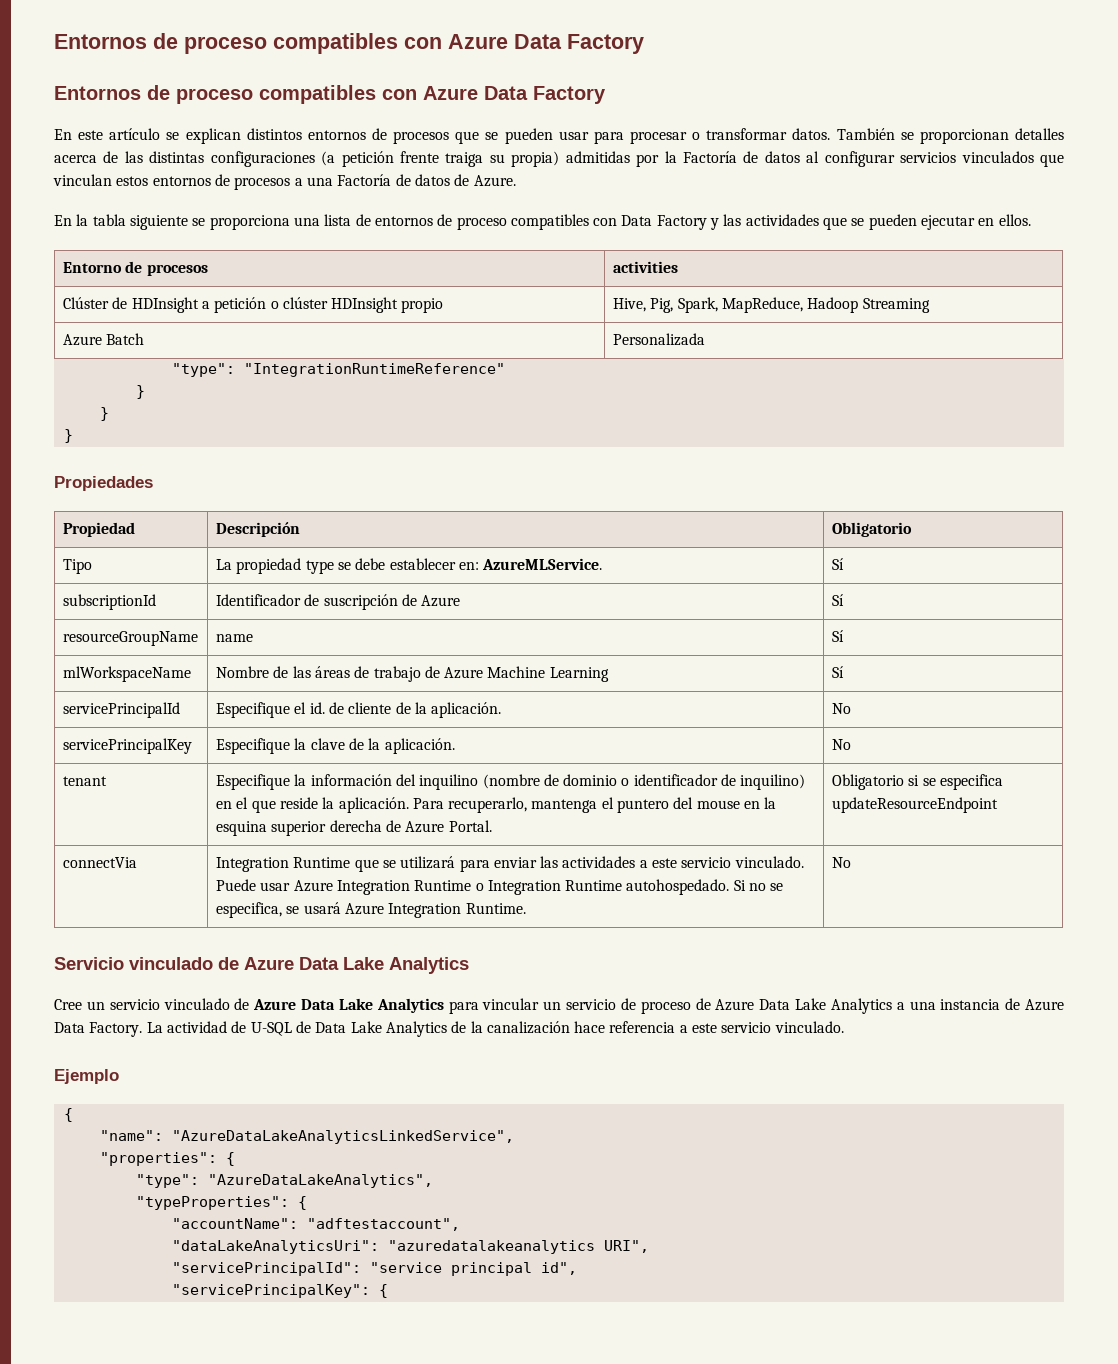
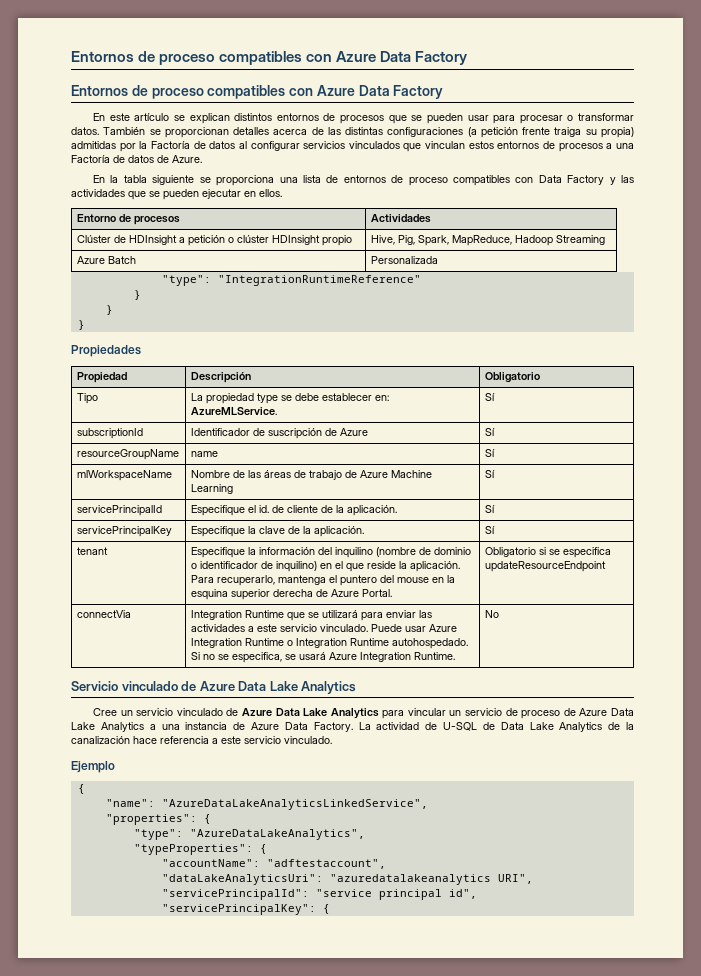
[612,261,678,273] activities -> [370,214,431,223] Actividades
[831,703,851,714] No -> [484,505,495,513] Sí
[831,739,851,750] No -> [484,526,495,534] Sí

